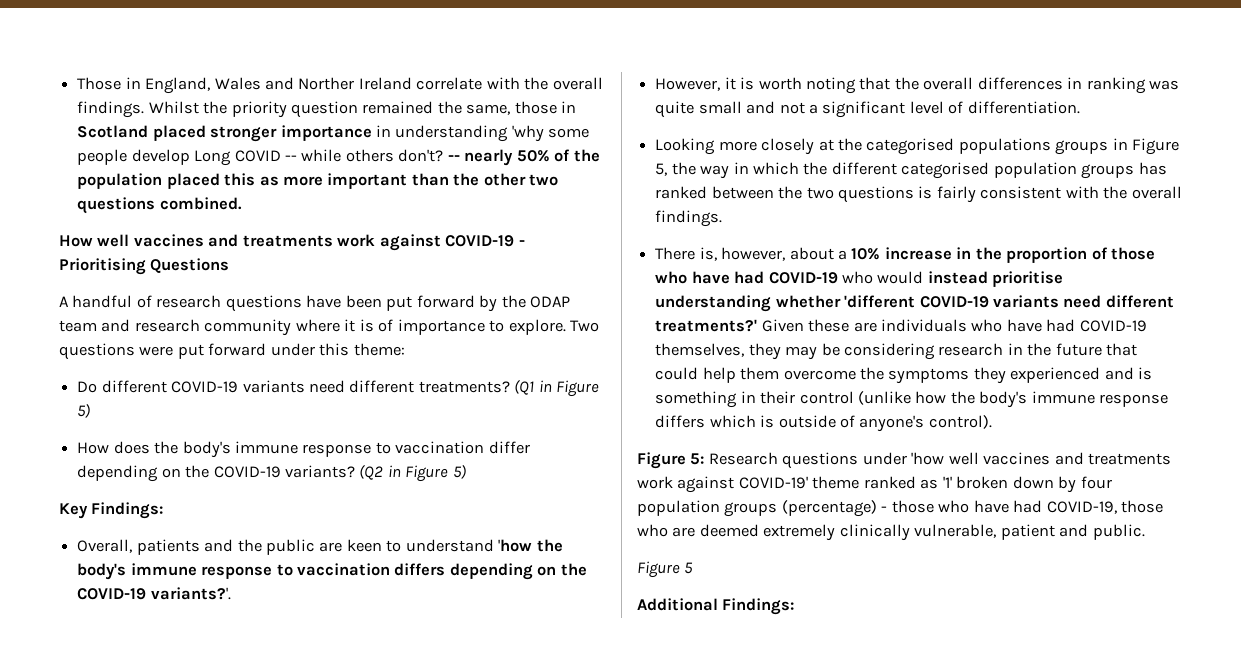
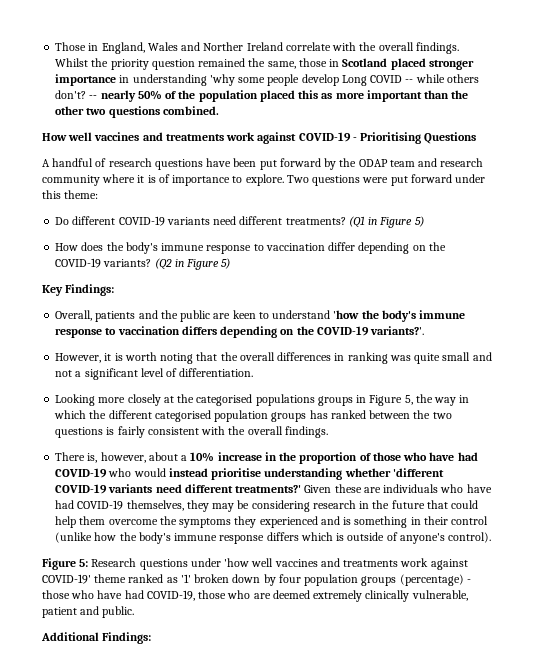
[637,561,694,578] // Figure 5 -> (135, 612) none

